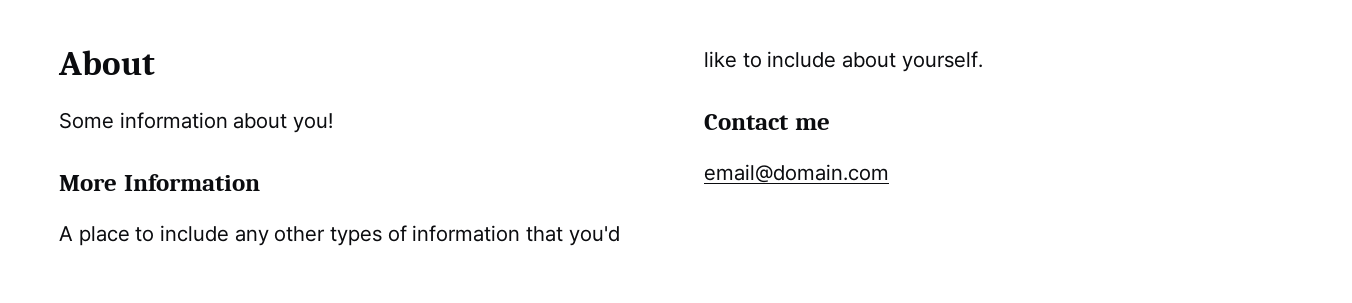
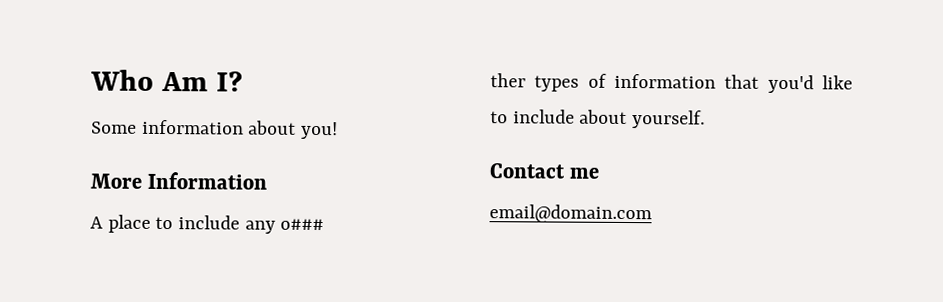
[58,50,155,75] About -> [90,69,243,92] Who Am I?
[274,226,326,242] other -> [280,218,325,231] [490,73,526,88] o### // ther

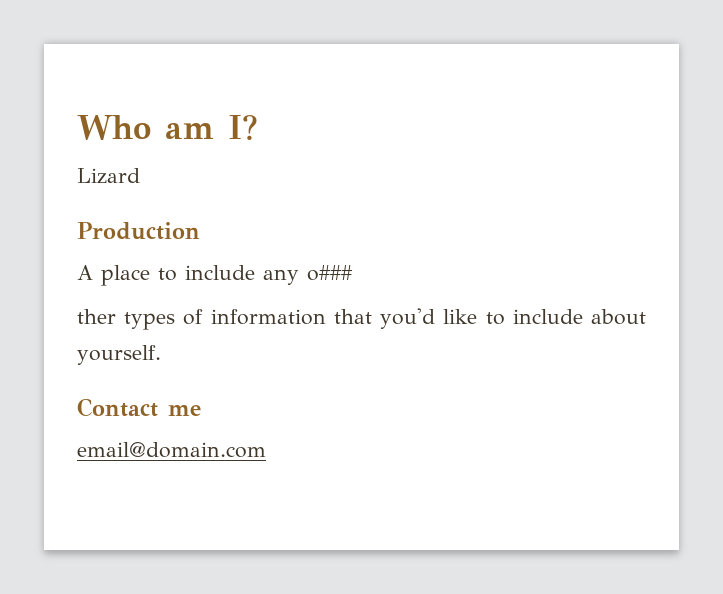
[160,71,208,92] Am -> [165,123,214,139] am
[91,119,339,140] [90,171,268,190] Some information about you! // More Information -> [77,168,140,184] [77,222,200,240] Lizard // Production

